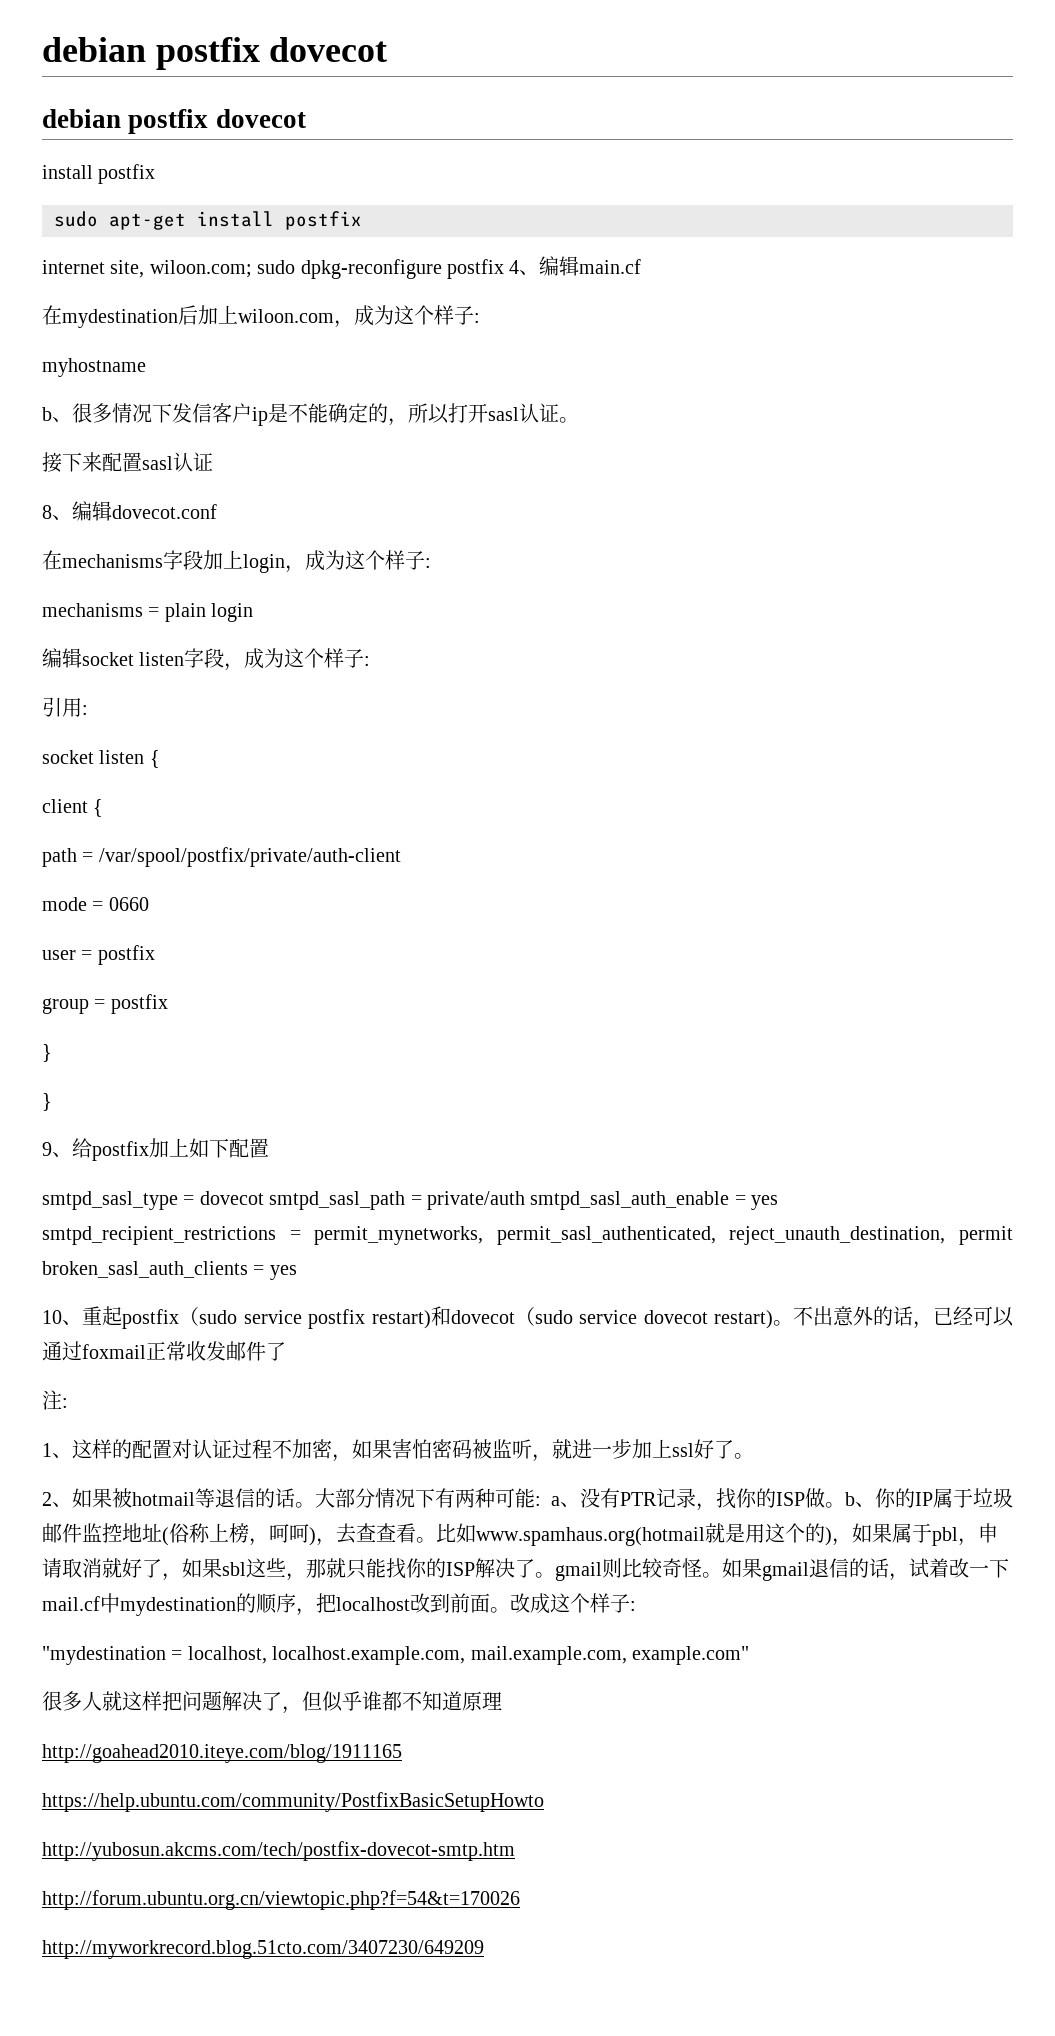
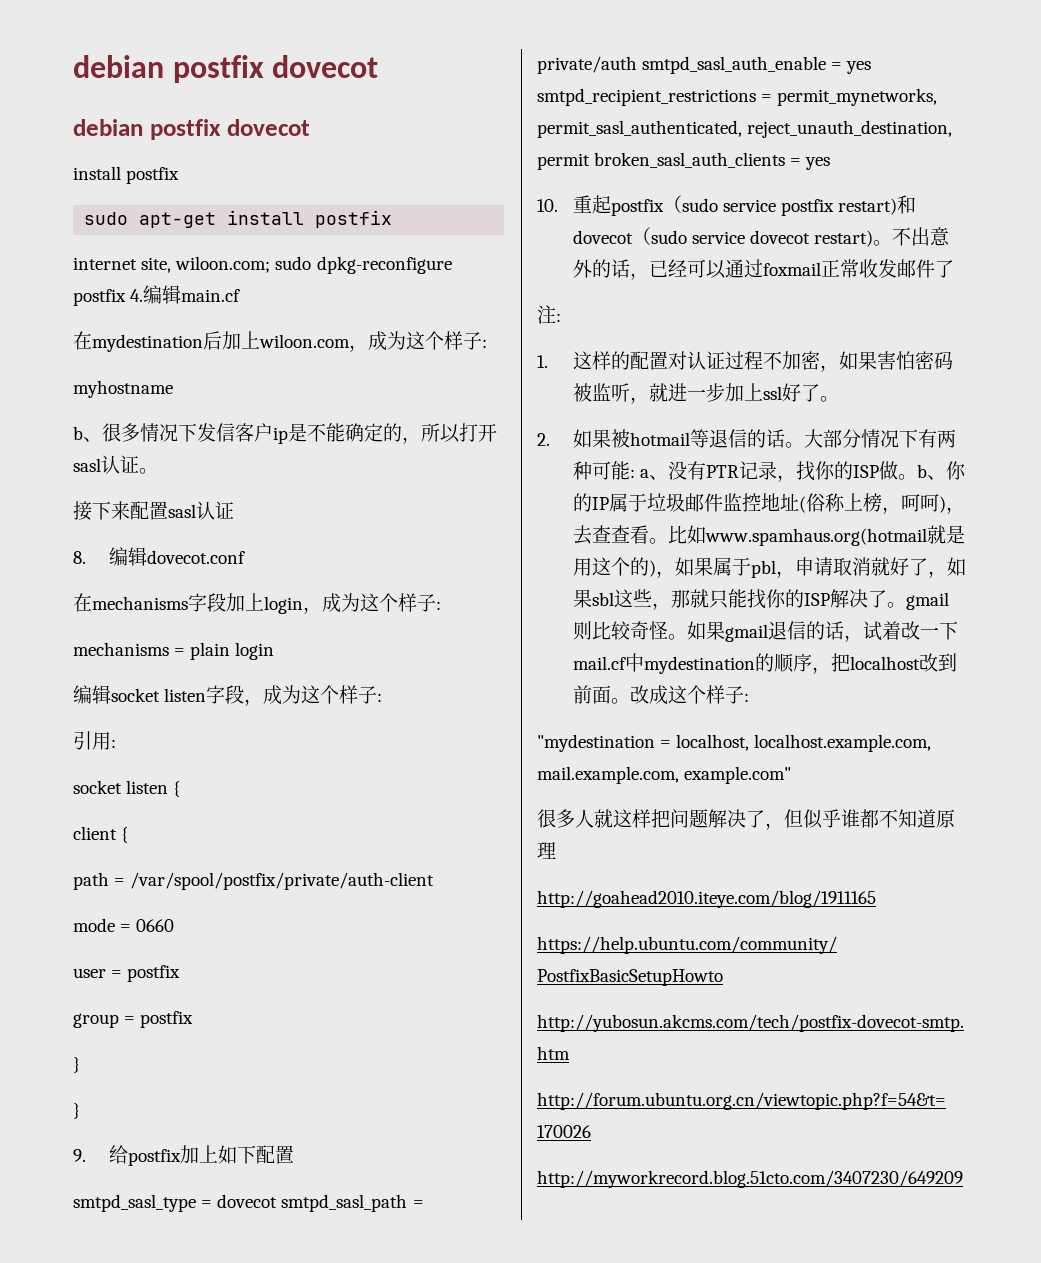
[509,260,540,275] 4、 -> [130,289,144,302] 4.
[42,505,72,520] 8、 -> [73,551,86,564] 8.
[42,1142,72,1157] 9、 -> [73,1149,86,1162] 9.
[42,1310,82,1325] 10、 -> [537,199,558,212] 10.
[42,1443,72,1458] 1、 -> [537,355,548,368] 1.
[42,1492,72,1507] 2、 -> [537,433,550,446] 2.

